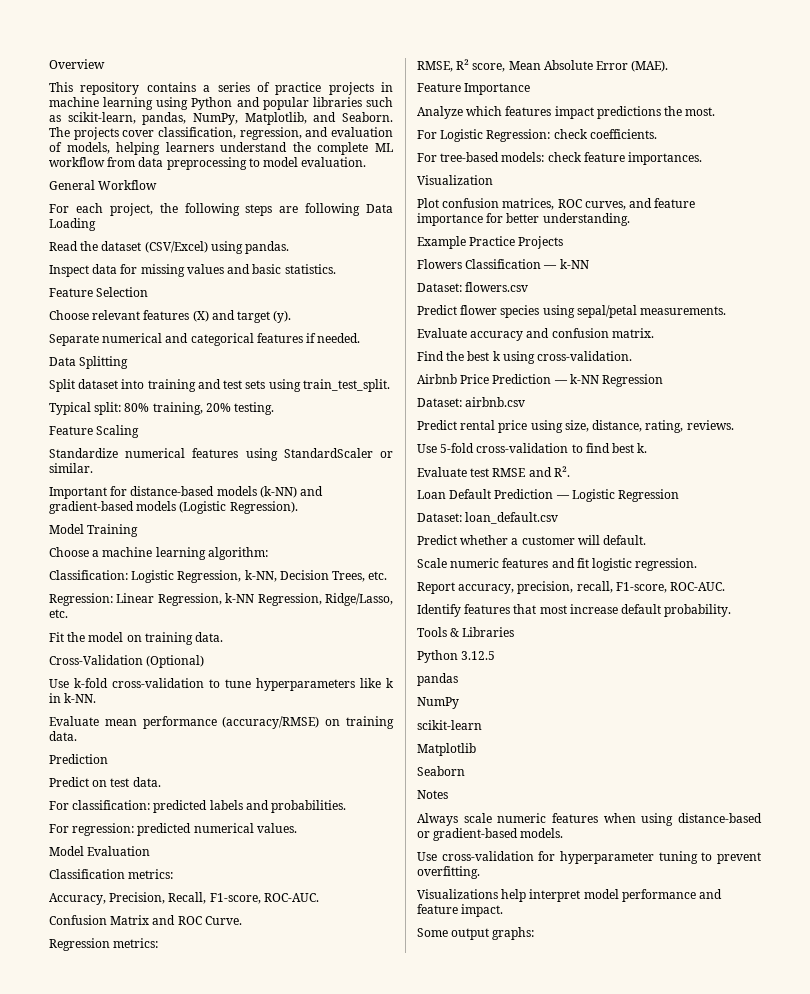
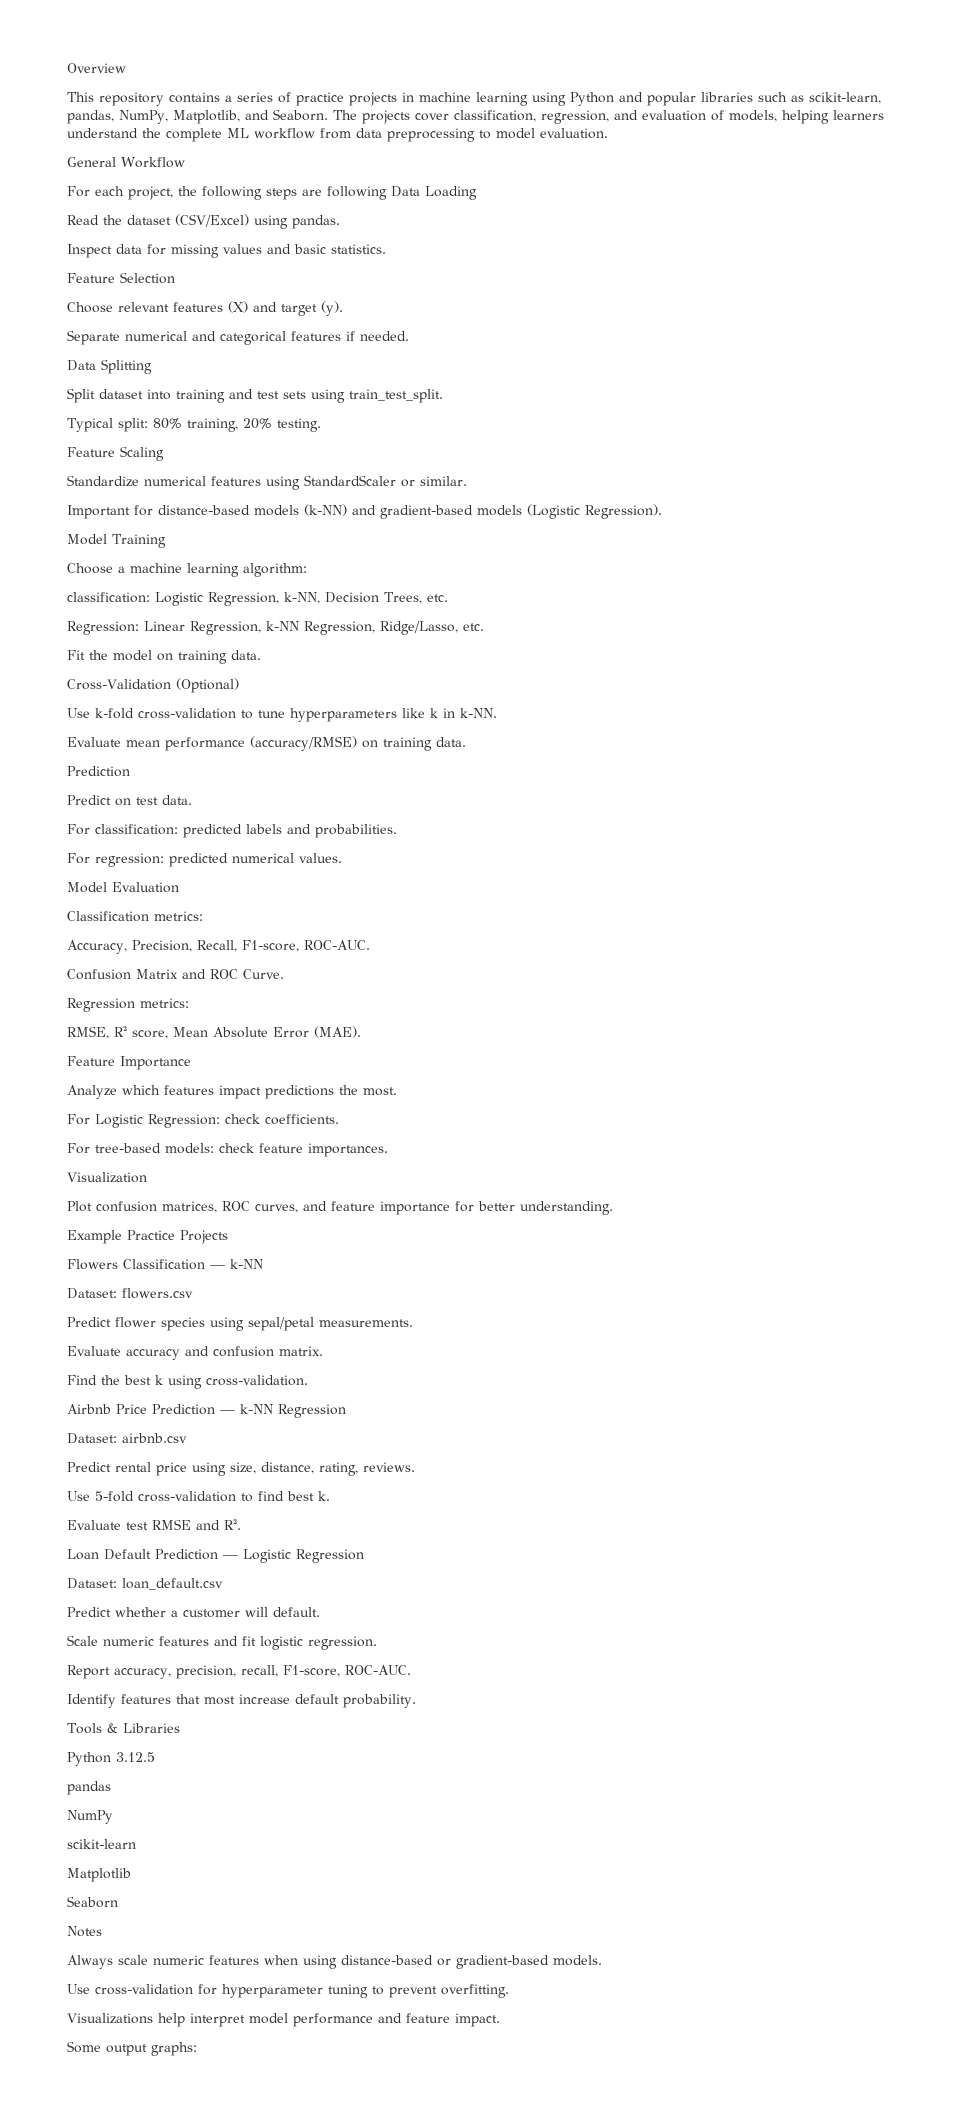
[49,570,128,580] Classification: -> [67,592,150,603] classification:

